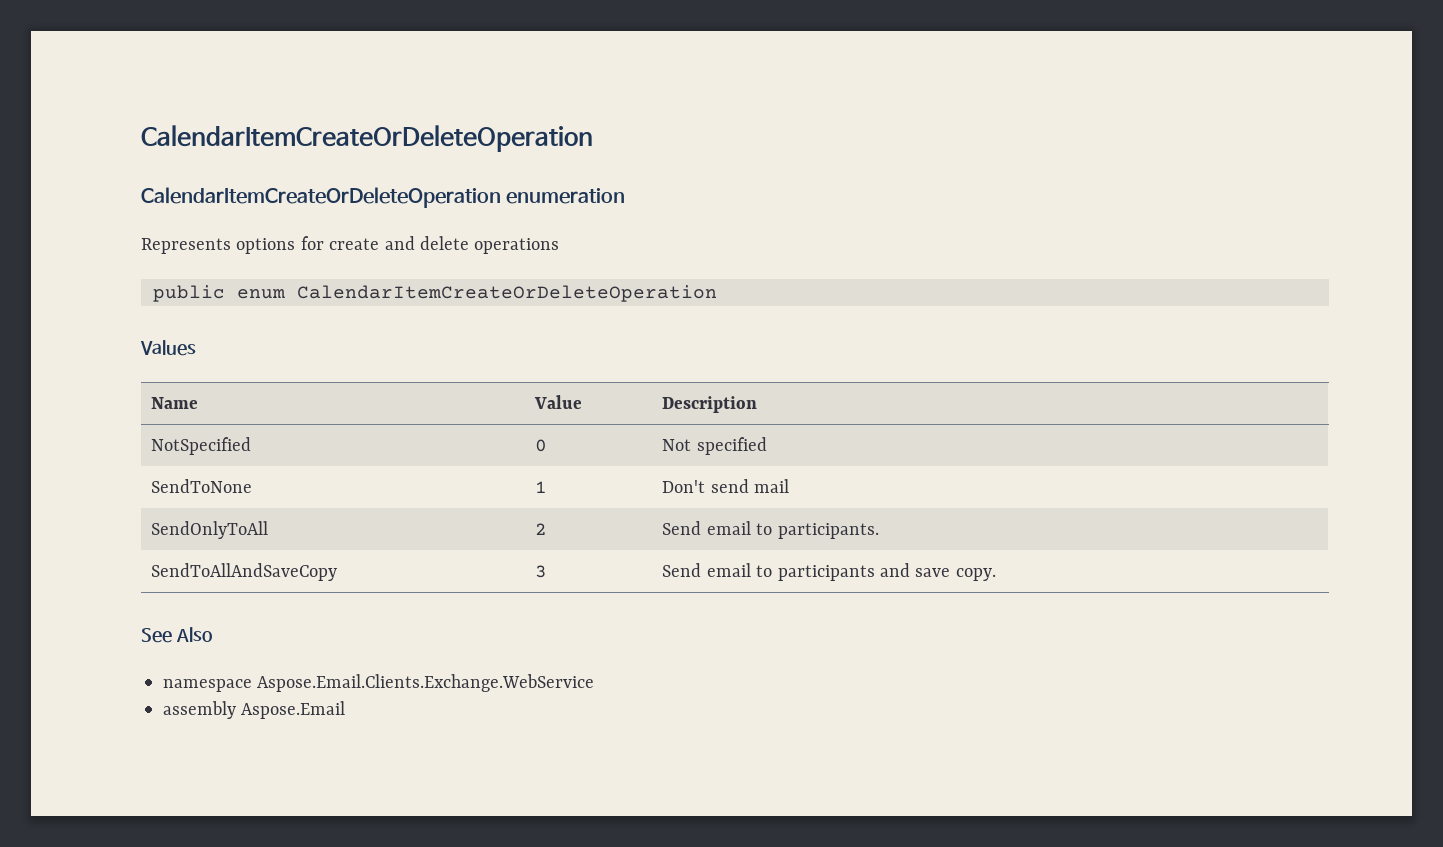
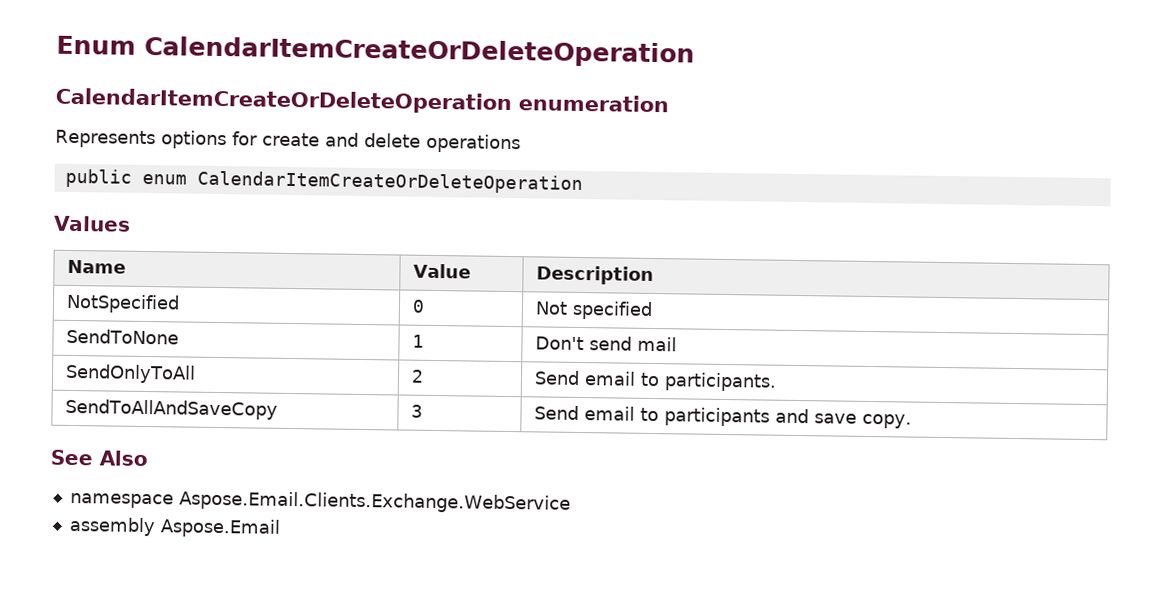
(141, 138) none -> [56,35,136,55] Enum

